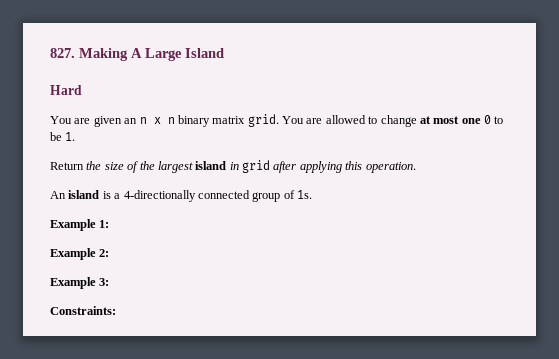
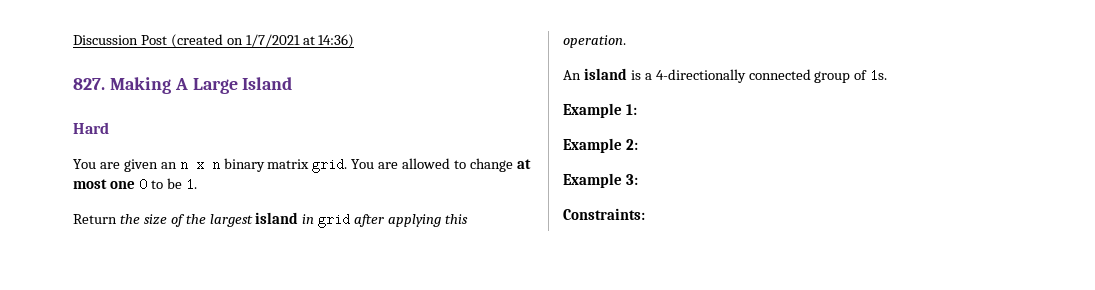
(50, 53) none -> [73,34,355,48] Discussion Post (created on 1/7/2021 at 14:36) //

